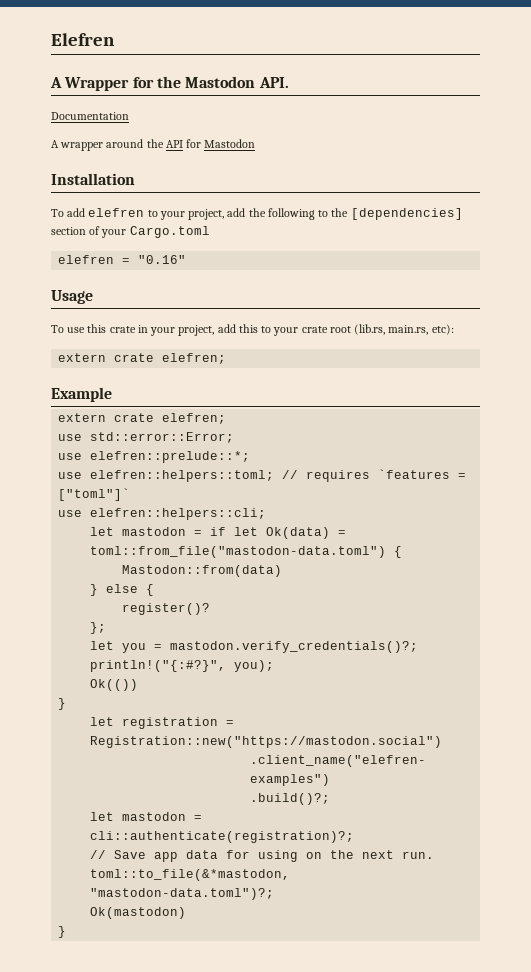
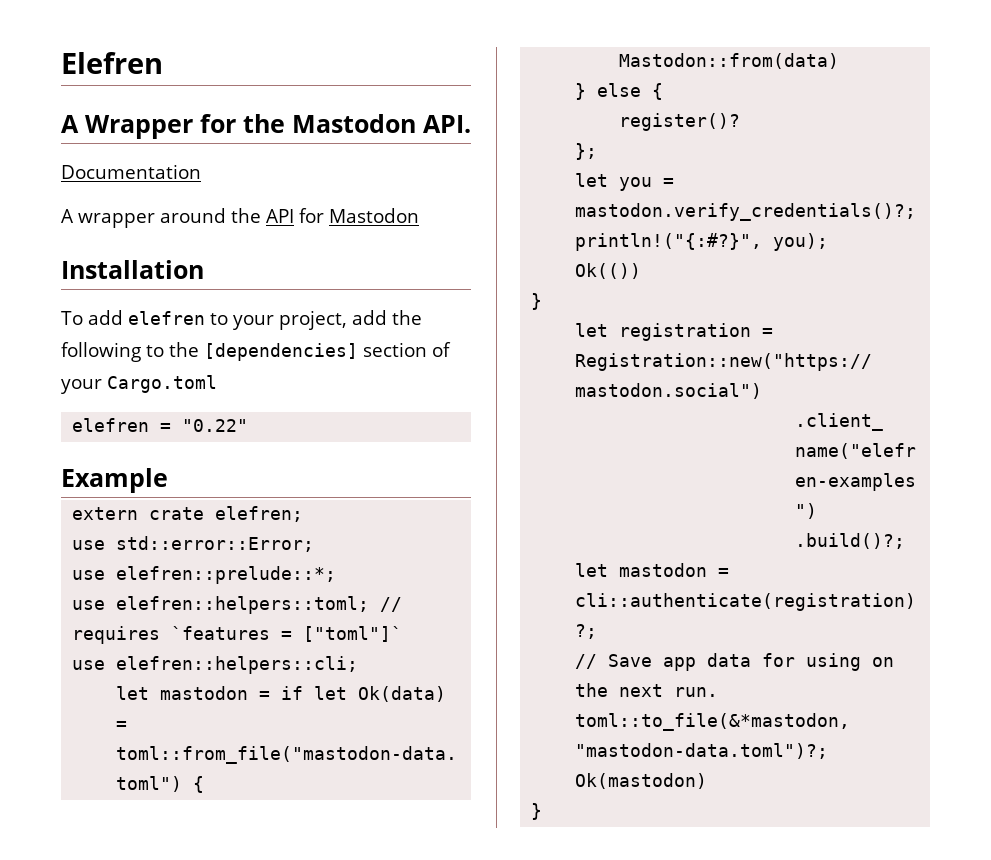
[138,255,187,264] [51,290,93,304] [51,324,454,336] [58,353,227,364] "0.16" // Usage // To use this crate in your project, add this to your crate root (lib.rs, main.rs, etc): // extern crate elefren; -> [182,419,249,432] "0.22"

